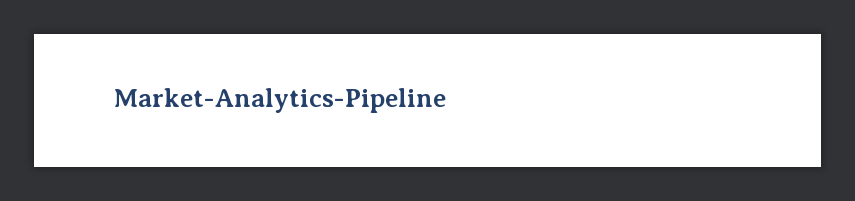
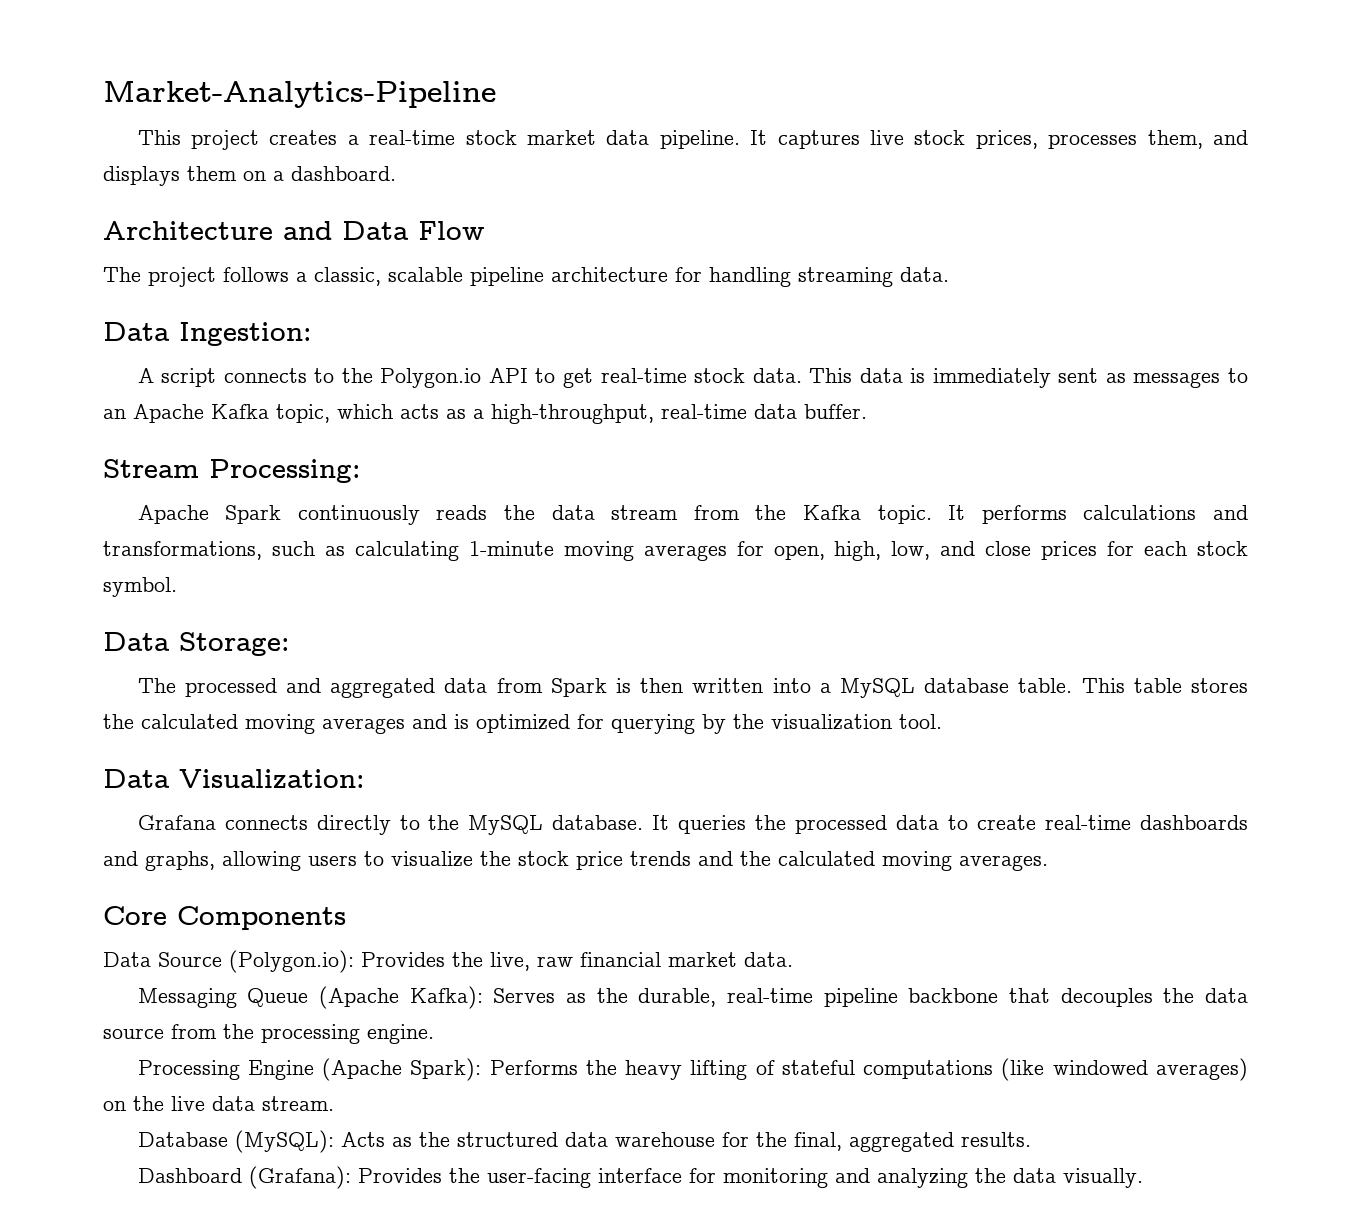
(446, 100) none -> [137,130,1249,150] [103,166,396,186] [103,221,485,240] [103,267,949,287] [103,322,312,346] [137,368,1249,388] [103,404,867,424] [103,459,361,483] [137,505,1248,525] [103,541,1248,561] [103,577,177,597] [103,632,290,656] [137,678,1248,698] [103,714,942,734] [103,769,365,788] [137,815,1248,835] [103,851,1048,871] [103,906,346,930] [103,950,793,973] [137,986,1249,1009] [103,1024,434,1044] [137,1058,1249,1081] [103,1096,334,1111] [137,1130,1031,1153] [137,1166,1143,1189] // This project creates a real-time stock market data pipeline. It captures live stock prices, processes them, and displays them on a dashboard. // Architecture and Data Flow // The project follows a classic, scalable pipeline architecture for handling streaming data. // Data Ingestion: // A script connects to the Polygon.io API to get real-time stock data. This data is immediately sent as messages to an Apache Kafka topic, which acts as a high-throughput, real-time data buffer. // Stream Processing: // Apache Spark continuously reads the data stream from the Kafka topic. It performs calculations and transformations, such as calculating 1-minute moving averages for open, high, low, and close prices for each stock symbol. // Data Storage: // The processed and aggregated data from Spark is then written into a MySQL database table. This table stores the calculated moving averages and is optimized for querying by the visualization tool. // Data Visualization: // Grafana connects directly to the MySQL database. It queries the processed data to create real-time dashboards and graphs, allowing users to visualize the stock price trends and the calculated moving averages. // Core Components // Data Source (Polygon.io): Provides the live, raw financial market data. // Messaging Queue (Apache Kafka): Serves as the durable, real-time pipeline backbone that decouples the data source from the processing engine. // Processing Engine (Apache Spark): Performs the heavy lifting of stateful computations (like windowed averages) on the live data stream. // Database (MySQL): Acts as the structured data warehouse for the final, aggregated results. // Dashboard (Grafana): Provides the user-facing interface for monitoring and analyzing the data visually.

